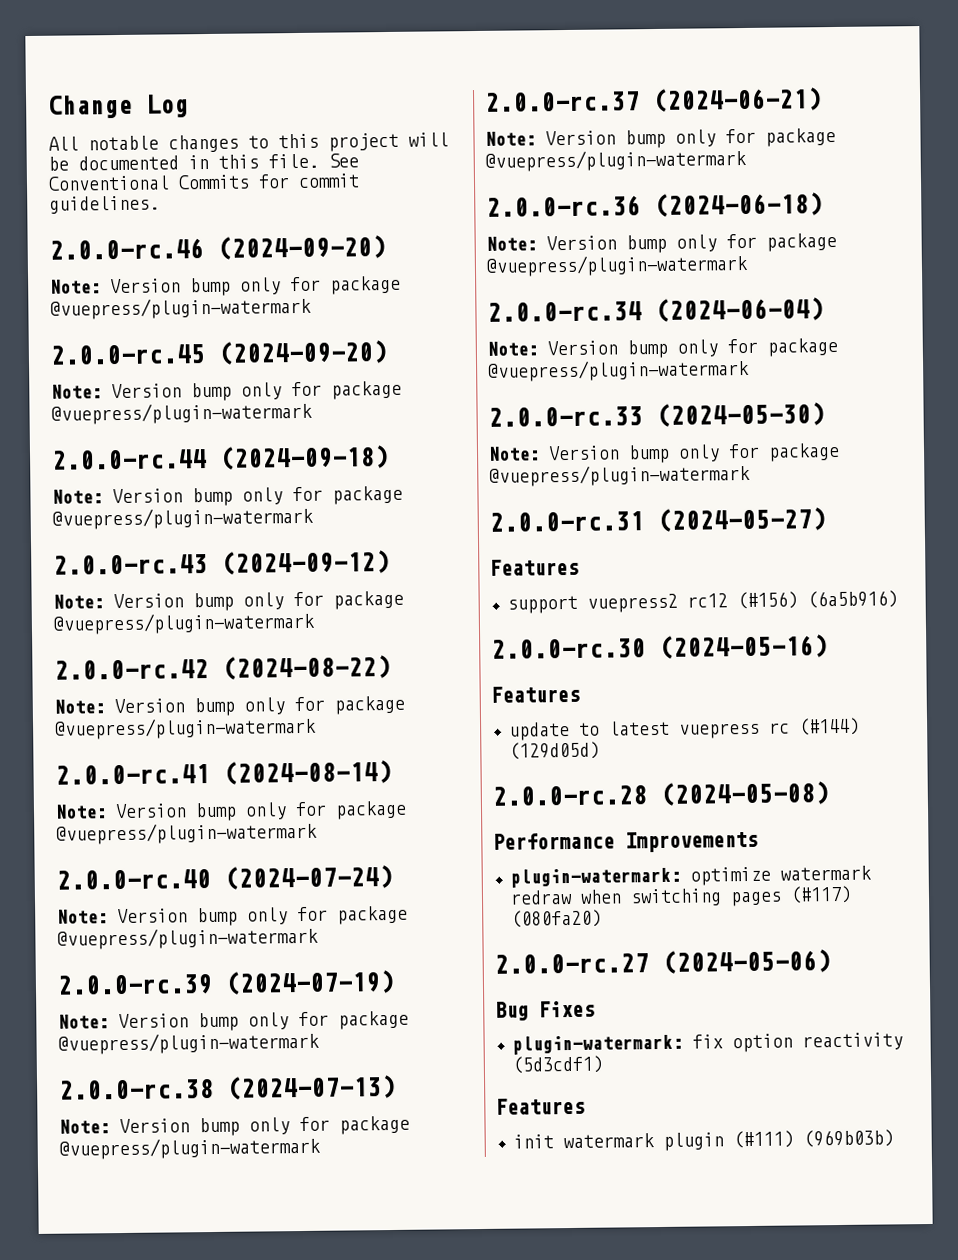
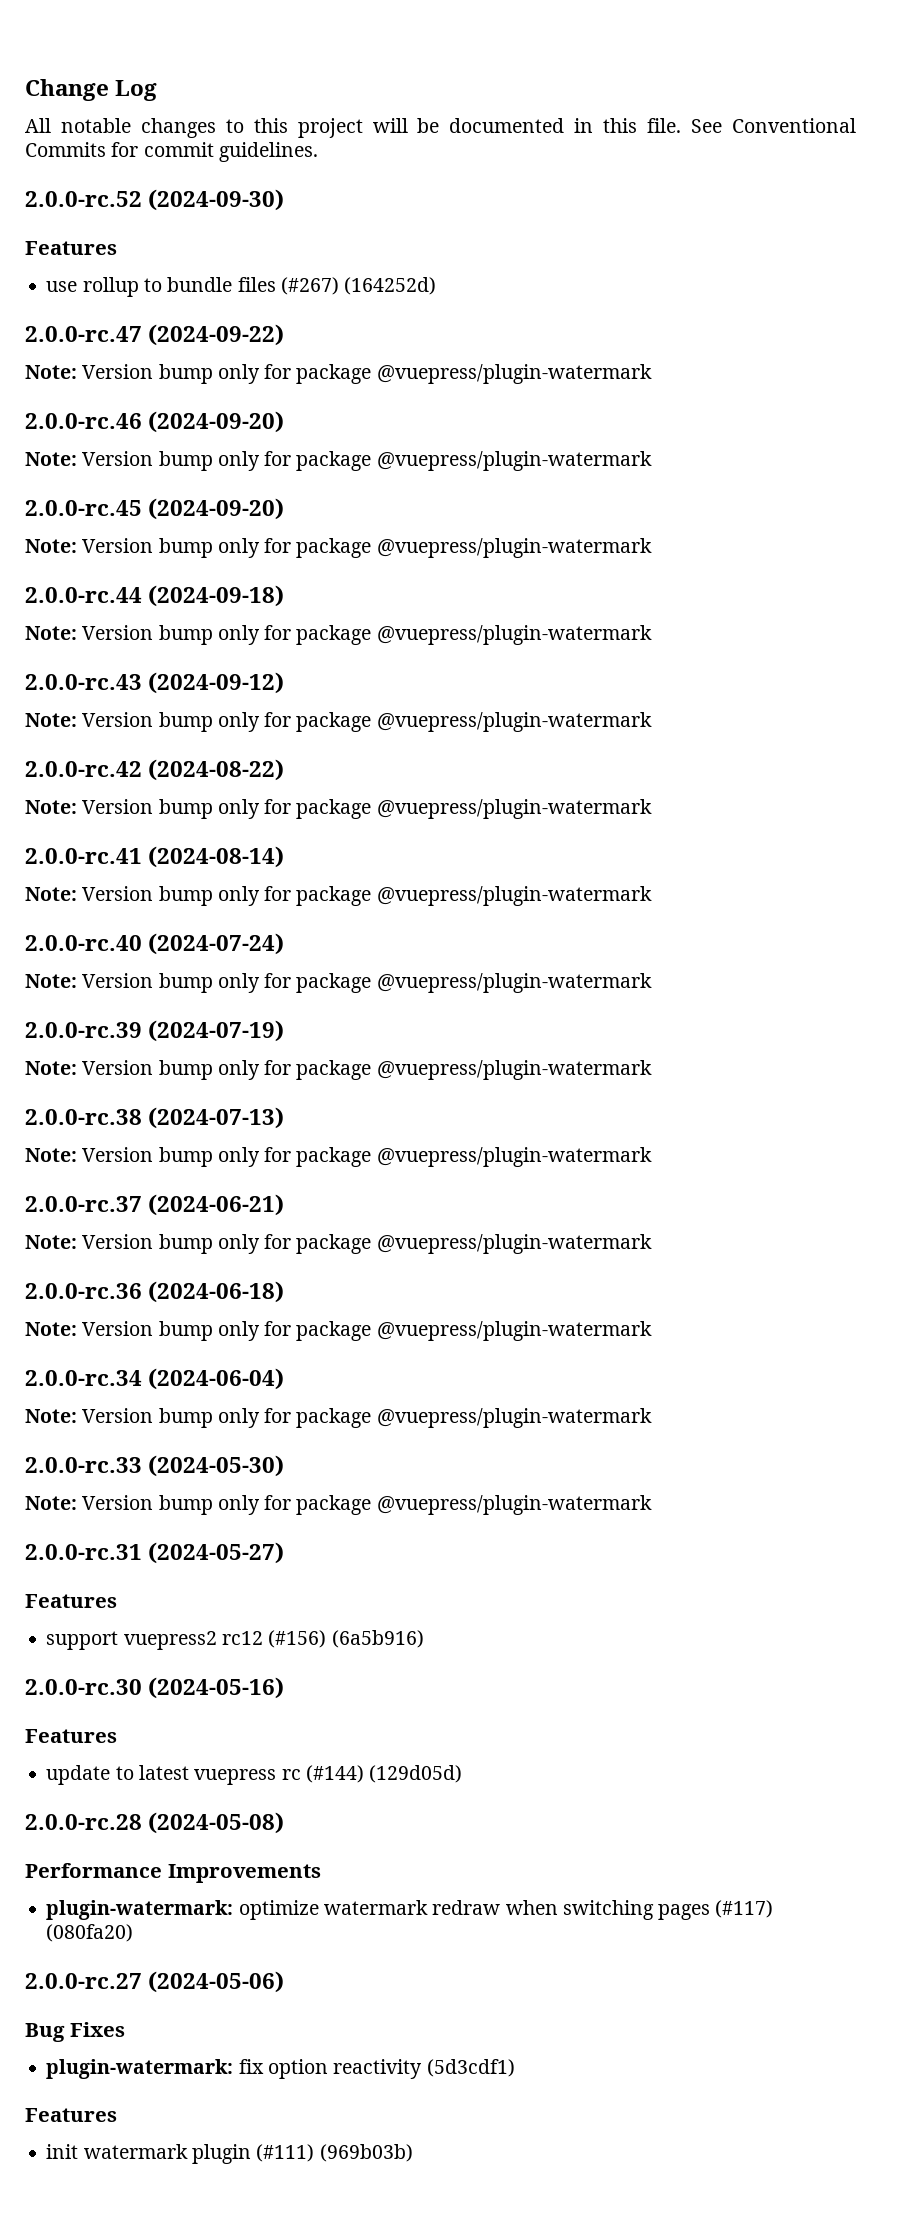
(160, 204) none -> [25,189,285,211] [25,241,117,255] [46,277,437,297] [25,324,285,346] [25,364,652,384] // 2.0.0-rc.52 (2024-09-30) // Features // use rollup to bundle files (#267) (164252d) // 2.0.0-rc.47 (2024-09-22) // Note: Version bump only for package @vuepress/plugin-watermark

